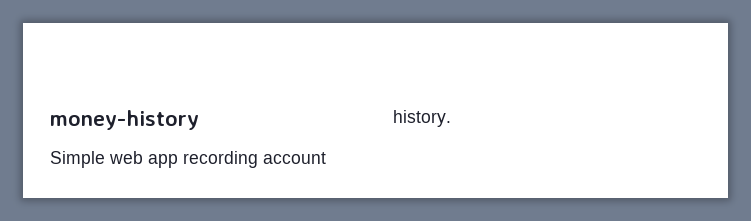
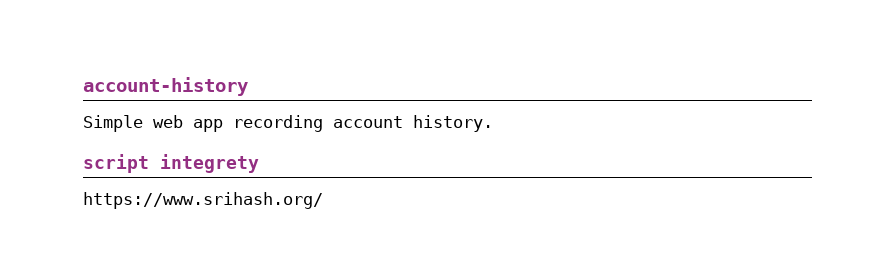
[50,110,199,130] money-history -> [83,77,248,96] account-history
(451, 118) none -> [83,154,259,173] [83,192,323,209] // script integrety // https://www.srihash.org/

